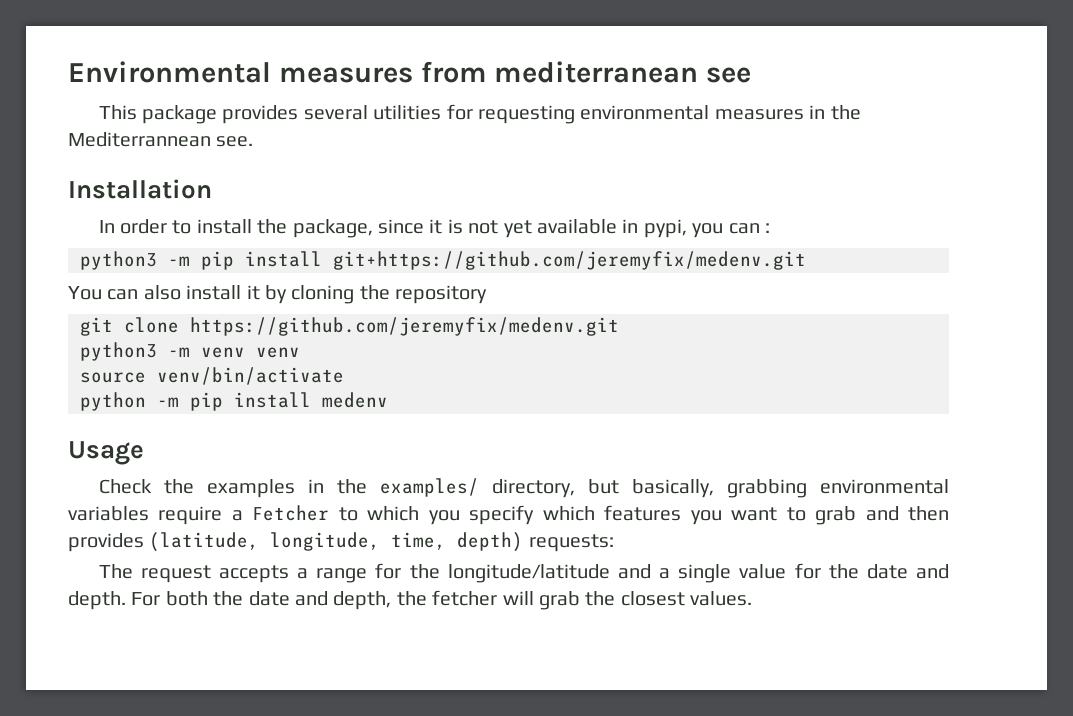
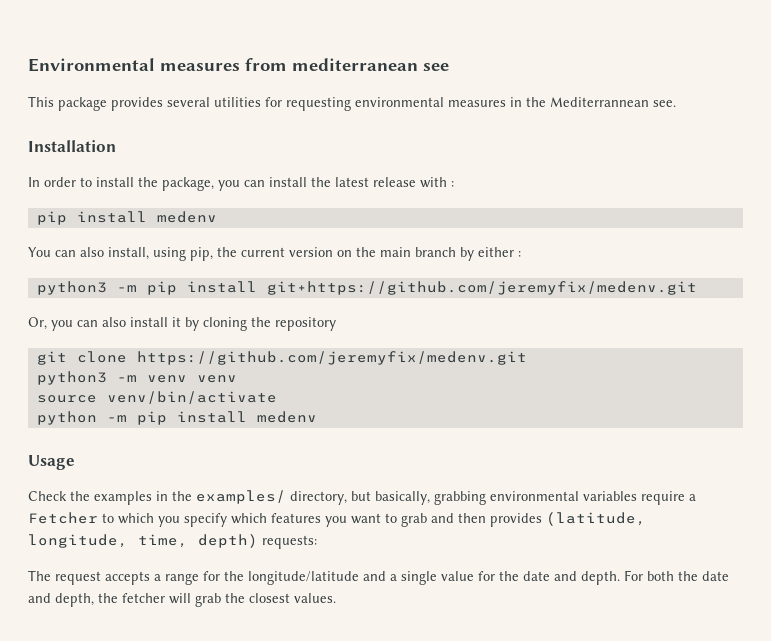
[378,219,760,238] since it is not yet available in pypi, you can -> [218,177,454,191] [36,211,217,225] [28,247,514,261] you can install the latest release with : // pip install medenv // You can also install, using pip, the current version on the main branch by either
[68,286,102,300] You -> [28,317,73,331] Or, you

